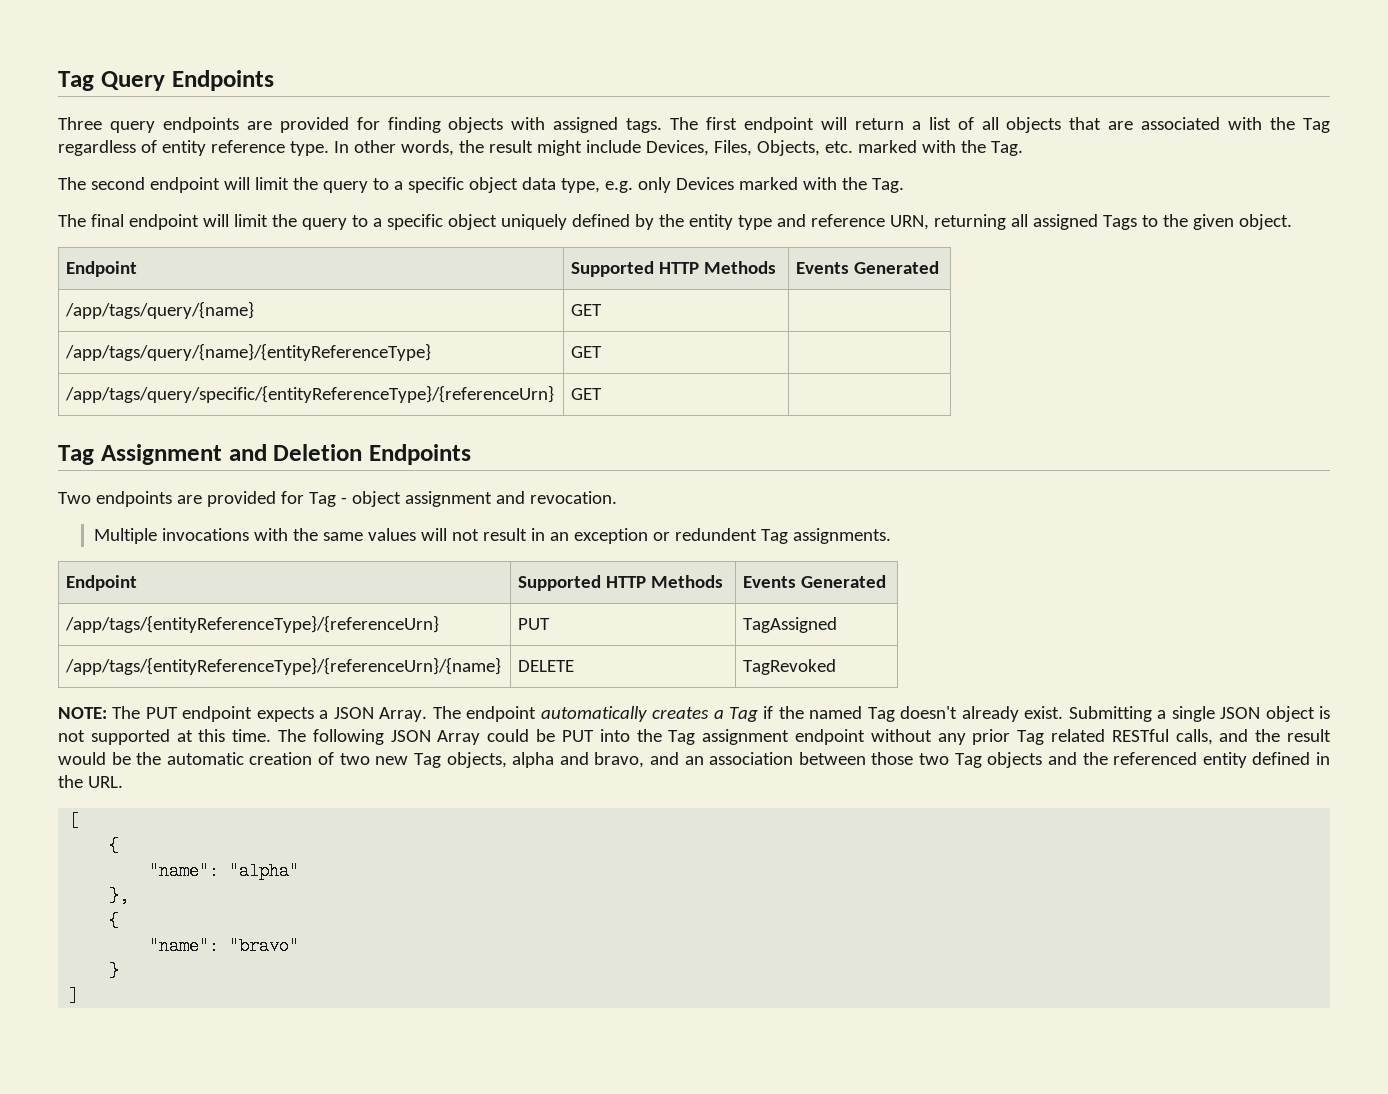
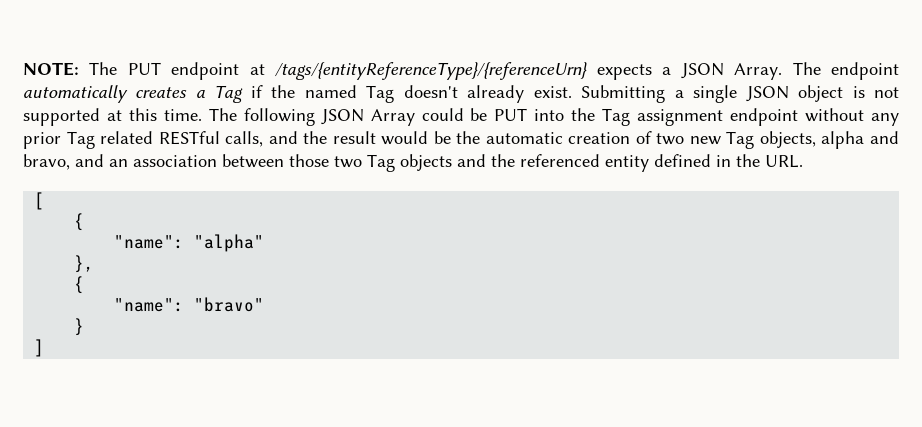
[58,70,274,91] [58,117,1330,133] [58,140,1023,156] [58,177,904,193] [58,214,1292,230] [66,261,138,277] [571,261,777,277] [796,261,940,274] [65,301,255,319] [571,304,603,316] [65,343,432,361] [571,346,603,358] [65,385,555,403] [571,388,603,400] [58,444,471,465] [58,491,617,507] [93,528,891,544] [66,575,138,591] [518,575,724,591] [743,575,887,588] [65,615,440,633] [518,618,551,630] [743,617,838,633] [65,657,502,675] [518,660,575,672] [743,659,837,675] Tag Query Endpoints // Three query endpoints are provided for finding objects with assigned tags. The first endpoint will return a list of all objects that are associated with the Tag regardless of entity reference type. In other words, the result might include Devices, Files, Objects, etc. marked with the Tag. // The second endpoint will limit the query to a specific object data type, e.g. only Devices marked with the Tag. // The final endpoint will limit the query to a specific object uniquely defined by the entity type and reference URN, returning all assigned Tags to the given object. // Endpoint | Supported HTTP Methods | Events Generated // /app/tags/query/{name} | GET | // /app/tags/query/{name}/{entityReferenceType} | GET | // /app/tags/query/specific/{entityReferenceType}/{referenceUrn} | GET | // Tag Assignment and Deletion Endpoints // Two endpoints are provided for Tag - object assignment and revocation. // Multiple invocations with the same values will not result in an exception or redundent Tag assignments. // Endpoint | Supported HTTP Methods | Events Generated // /app/tags/{entityReferenceType}/{referenceUrn} | PUT | TagAssigned // /app/tags/{entityReferenceType}/{referenceUrn}/{name} | DELETE | TagRevoked // -> (23, 69) none
(253, 714) none -> [249,62,588,80] at /tags/{entityReferenceType}/{referenceUrn}

